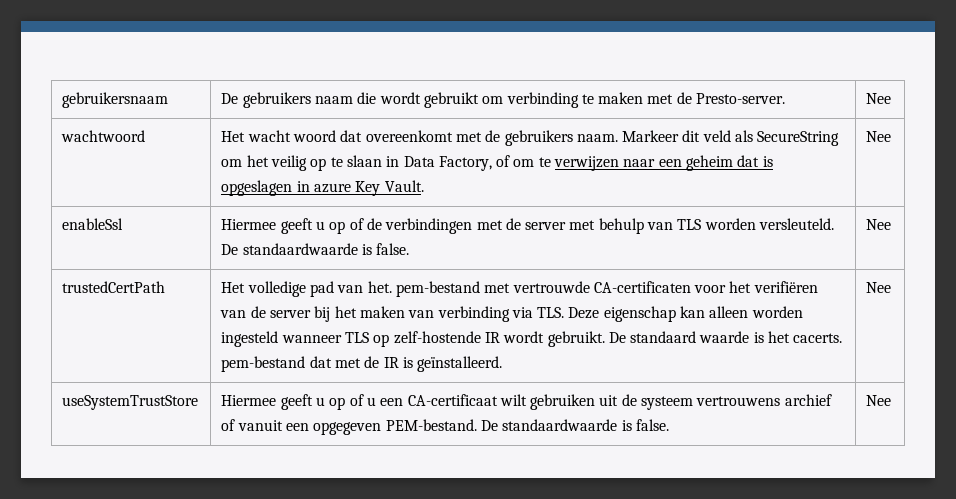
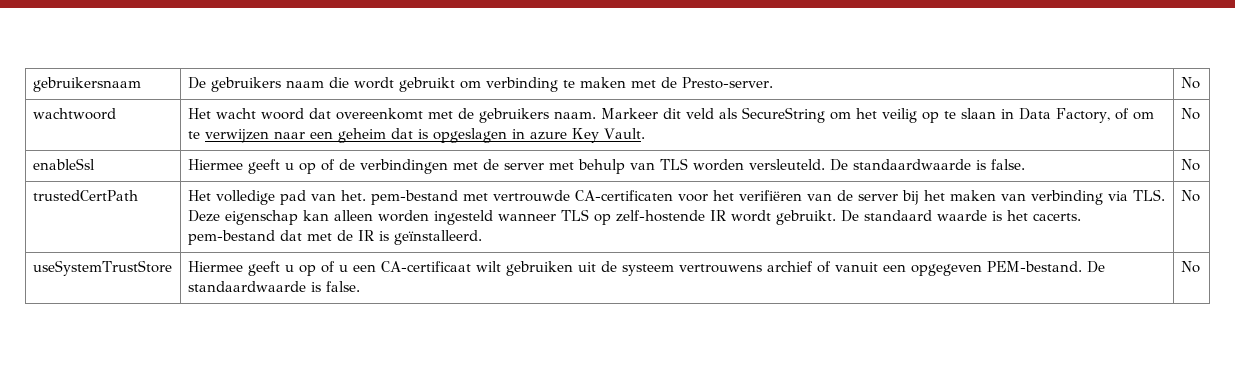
[866,93,892,104] Nee -> [1180,77,1200,89] No
[866,131,892,142] Nee -> [1180,108,1200,120] No
[866,219,892,230] Nee -> [1180,159,1200,171] No
[866,282,892,293] Nee -> [1180,190,1200,202] No
[866,395,892,406] Nee -> [1180,261,1200,273] No

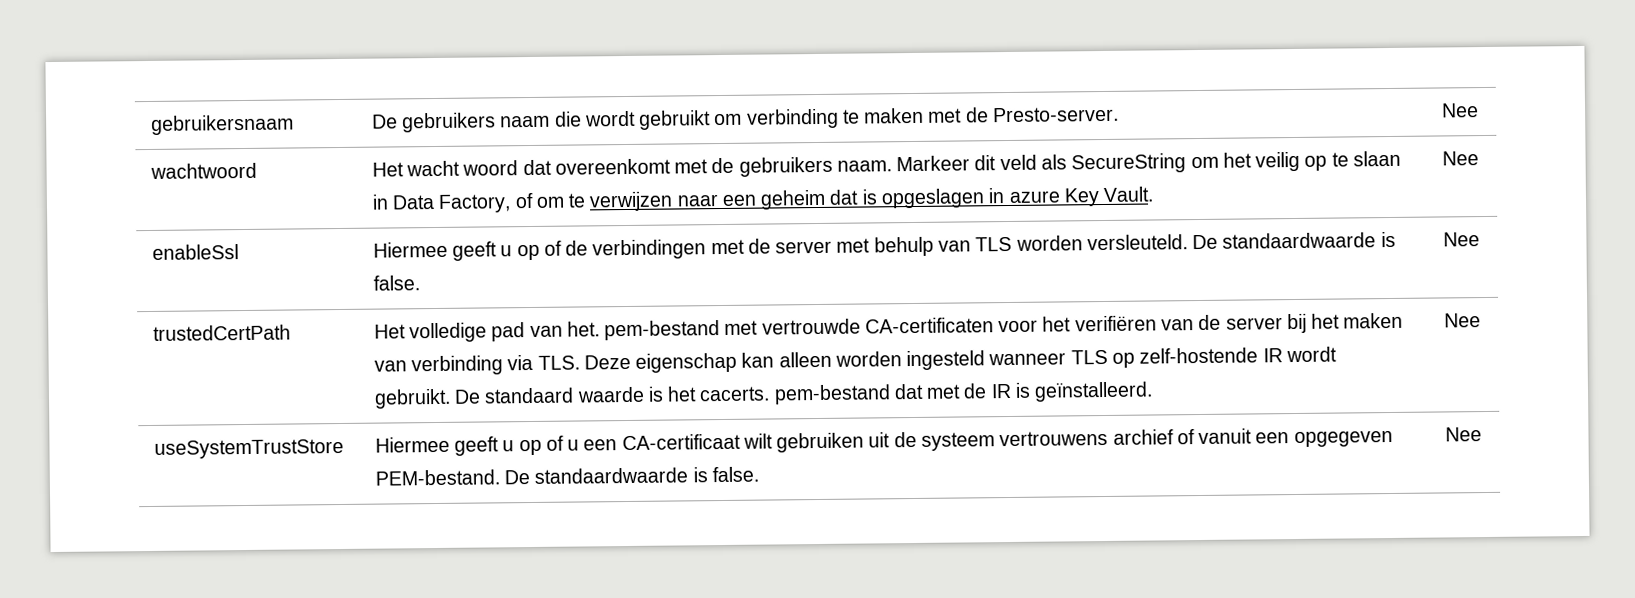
[1180,77,1200,89] No -> [1440,103,1479,118] Nee
[1180,108,1200,120] No -> [1441,151,1479,166] Nee
[1180,159,1200,171] No -> [1442,232,1480,247] Nee
[1180,190,1200,202] No -> [1443,313,1481,328] Nee
[1180,261,1200,273] No -> [1444,427,1482,442] Nee

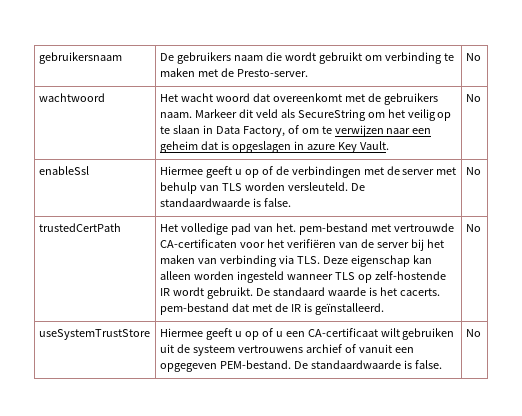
[1440,103,1479,118] Nee -> [465,53,481,61] No
[1441,151,1479,166] Nee -> [465,94,481,102] No
[1442,232,1480,247] Nee -> [465,167,481,175] No
[1443,313,1481,328] Nee -> [465,224,481,232] No
[1444,427,1482,442] Nee -> [465,329,481,337] No

